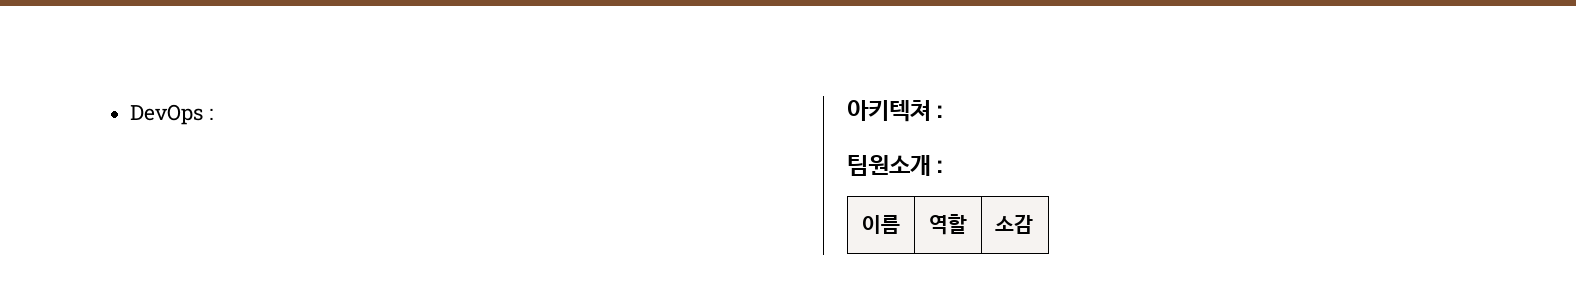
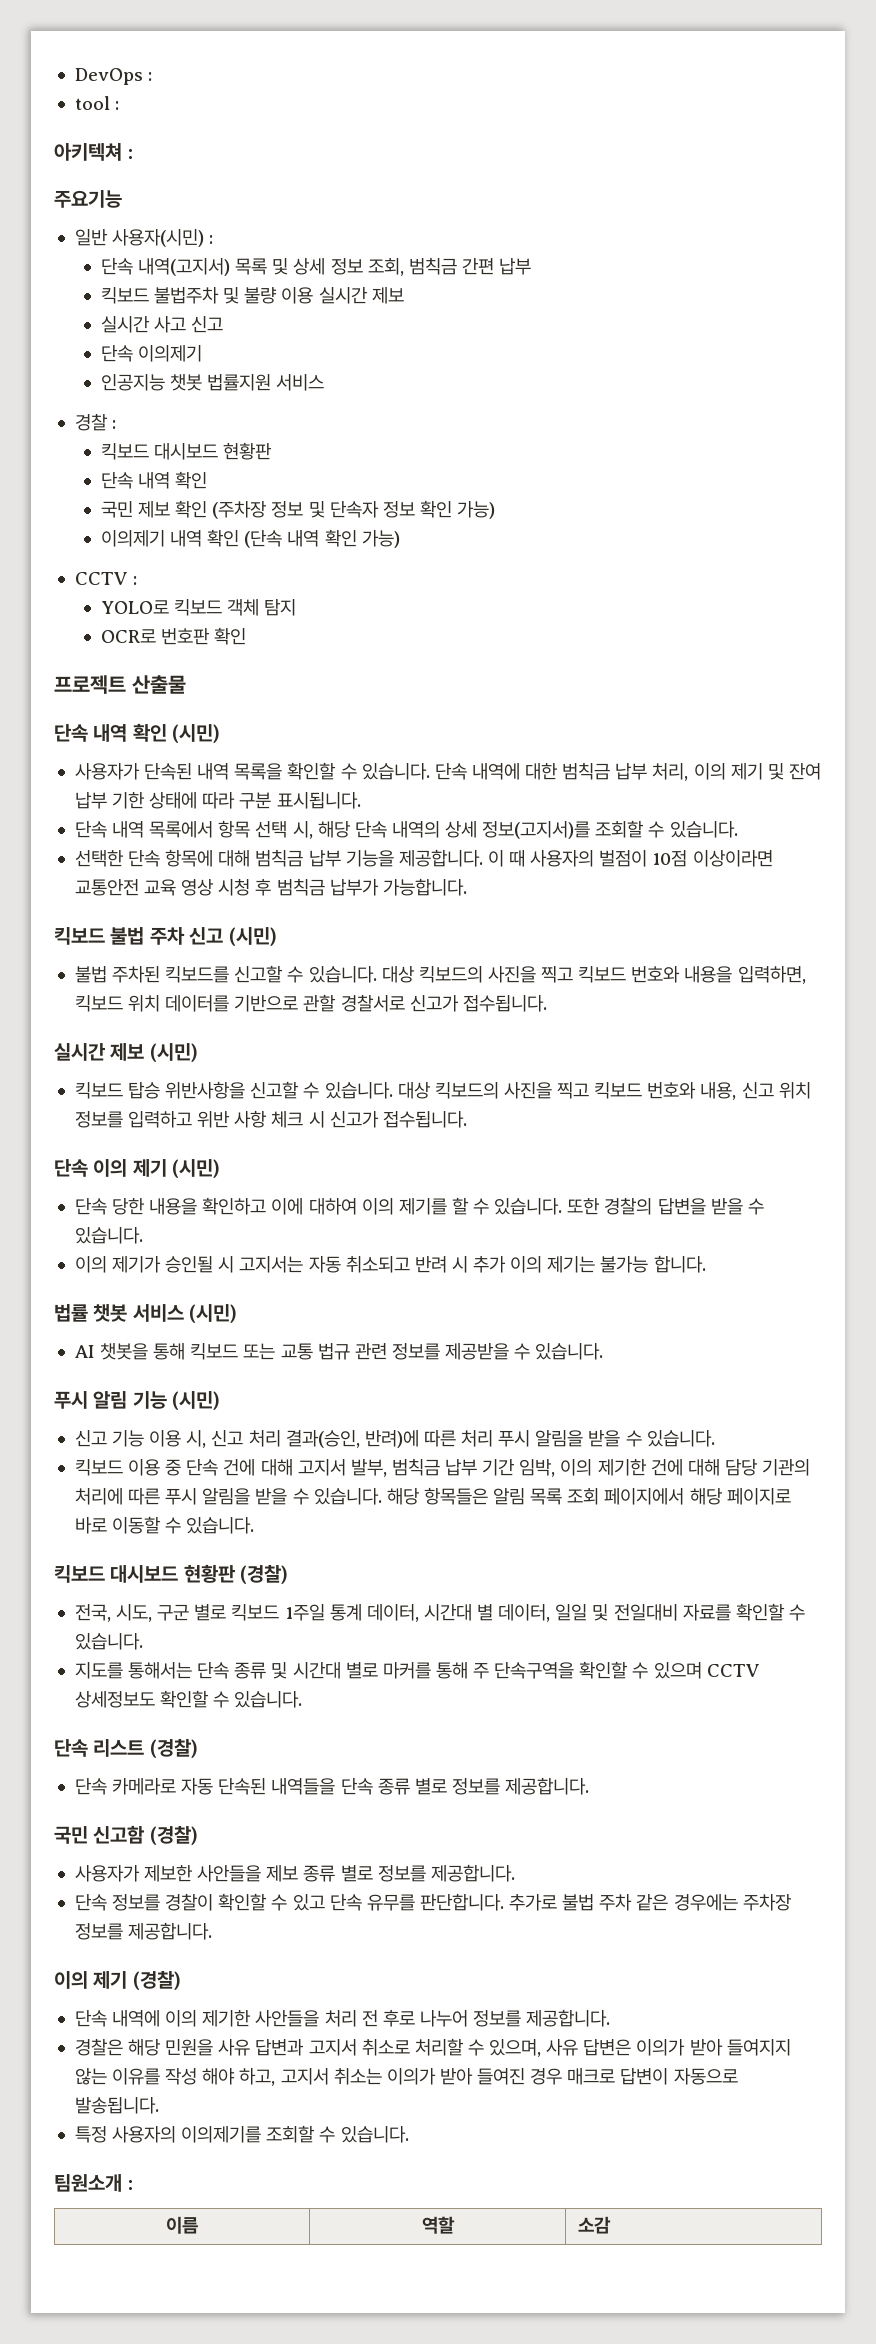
(213, 114) none -> [74,96,120,110] // tool :
(943, 111) none -> [54,190,122,208] [74,229,214,247] [100,257,532,276] [100,287,404,304] [100,316,224,333] [100,345,203,362] [100,374,325,391] [74,413,117,431] [100,442,273,460] [100,471,208,489] [100,500,496,519] [100,529,400,548] [74,572,138,585] [100,599,297,616] [100,627,247,645] [54,675,186,694] [54,723,221,743] [74,762,821,781] [74,792,361,809] [74,820,738,839] [74,849,773,867] [74,878,467,896] [54,927,277,946] [74,965,806,984] [74,994,547,1012] [54,1043,198,1062] [74,1081,811,1100] [74,1110,467,1128] [54,1159,221,1178] [74,1197,764,1215] [74,1227,143,1244] [74,1255,706,1273] [54,1304,238,1323] [74,1343,604,1360] [54,1391,221,1410] [74,1430,715,1448] [74,1458,811,1477] [74,1487,791,1505] [74,1516,255,1534] [54,1564,289,1584] [74,1603,805,1622] [74,1633,143,1650] [74,1661,760,1679] [74,1690,303,1708] [54,1738,198,1758] [74,1777,590,1795] [54,1825,198,1845] [74,1864,515,1882] [74,1893,792,1911] [74,1922,213,1940] [54,1970,181,1990] [74,2009,611,2027] [74,2038,791,2057] [74,2068,738,2086] [74,2097,159,2114] [74,2125,409,2143] // 주요기능 // 일반 사용자(시민) : // 단속 내역(고지서) 목록 및 상세 정보 조회, 범칙금 간편 납부 // 킥보드 불법주차 및 불량 이용 실시간 제보 // 실시간 사고 신고 // 단속 이의제기 // 인공지능 챗봇 법률지원 서비스 // 경찰 : // 킥보드 대시보드 현황판 // 단속 내역 확인 // 국민 제보 확인 (주차장 정보 및 단속자 정보 확인 가능) // 이의제기 내역 확인 (단속 내역 확인 가능) // CCTV : // YOLO로 킥보드 객체 탐지 // OCR로 번호판 확인 // 프로젝트 산출물 // 단속 내역 확인 (시민) // 사용자가 단속된 내역 목록을 확인할 수 있습니다. 단속 내역에 대한 범칙금 납부 처리, 이의 제기 및 잔여 납부 기한 상태에 따라 구분 표시됩니다. // 단속 내역 목록에서 항목 선택 시, 해당 단속 내역의 상세 정보(고지서)를 조회할 수 있습니다. // 선택한 단속 항목에 대해 범칙금 납부 기능을 제공합니다. 이 때 사용자의 벌점이 10점 이상이라면 교통안전 교육 영상 시청 후 범칙금 납부가 가능합니다. // 킥보드 불법 주차 신고 (시민) // 불법 주차된 킥보드를 신고할 수 있습니다. 대상 킥보드의 사진을 찍고 킥보드 번호와 내용을 입력하면, 킥보드 위치 데이터를 기반으로 관할 경찰서로 신고가 접수됩니다. // 실시간 제보 (시민) // 킥보드 탑승 위반사항을 신고할 수 있습니다. 대상 킥보드의 사진을 찍고 킥보드 번호와 내용, 신고 위치 정보를 입력하고 위반 사항 체크 시 신고가 접수됩니다. // 단속 이의 제기 (시민) // 단속 당한 내용을 확인하고 이에 대하여 이의 제기를 할 수 있습니다. 또한 경찰의 답변을 받을 수 있습니다. // 이의 제기가 승인될 시 고지서는 자동 취소되고 반려 시 추가 이의 제기는 불가능 합니다. // 법률 챗봇 서비스 (시민) // AI 챗봇을 통해 킥보드 또는 교통 법규 관련 정보를 제공받을 수 있습니다. // 푸시 알림 기능 (시민) // 신고 기능 이용 시, 신고 처리 결과(승인, 반려)에 따른 처리 푸시 알림을 받을 수 있습니다. // 킥보드 이용 중 단속 건에 대해 고지서 발부, 범칙금 납부 기간 임박, 이의 제기한 건에 대해 담당 기관의 처리에 따른 푸시 알림을 받을 수 있습니다. 해당 항목들은 알림 목록 조회 페이지에서 해당 페이지로 바로 이동할 수 있습니다. // 킥보드 대시보드 현황판 (경찰) // 전국, 시도, 구군 별로 킥보드 1주일 통계 데이터, 시간대 별 데이터, 일일 및 전일대비 자료를 확인할 수 있습니다. // 지도를 통해서는 단속 종류 및 시간대 별로 마커를 통해 주 단속구역을 확인할 수 있으며 CCTV 상세정보도 확인할 수 있습니다. // 단속 리스트 (경찰) // 단속 카메라로 자동 단속된 내역들을 단속 종류 별로 정보를 제공합니다. // 국민 신고함 (경찰) // 사용자가 제보한 사안들을 제보 종류 별로 정보를 제공합니다. // 단속 정보를 경찰이 확인할 수 있고 단속 유무를 판단합니다. 추가로 불법 주차 같은 경우에는 주차장 정보를 제공합니다. // 이의 제기 (경찰) // 단속 내역에 이의 제기한 사안들을 처리 전 후로 나누어 정보를 제공합니다. // 경찰은 해당 민원을 사유 답변과 고지서 취소로 처리할 수 있으며, 사유 답변은 이의가 받아 들여지지 않는 이유를 작성 해야 하고, 고지서 취소는 이의가 받아 들여진 경우 매크로 답변이 자동으로 발송됩니다. // 특정 사용자의 이의제기를 조회할 수 있습니다.

